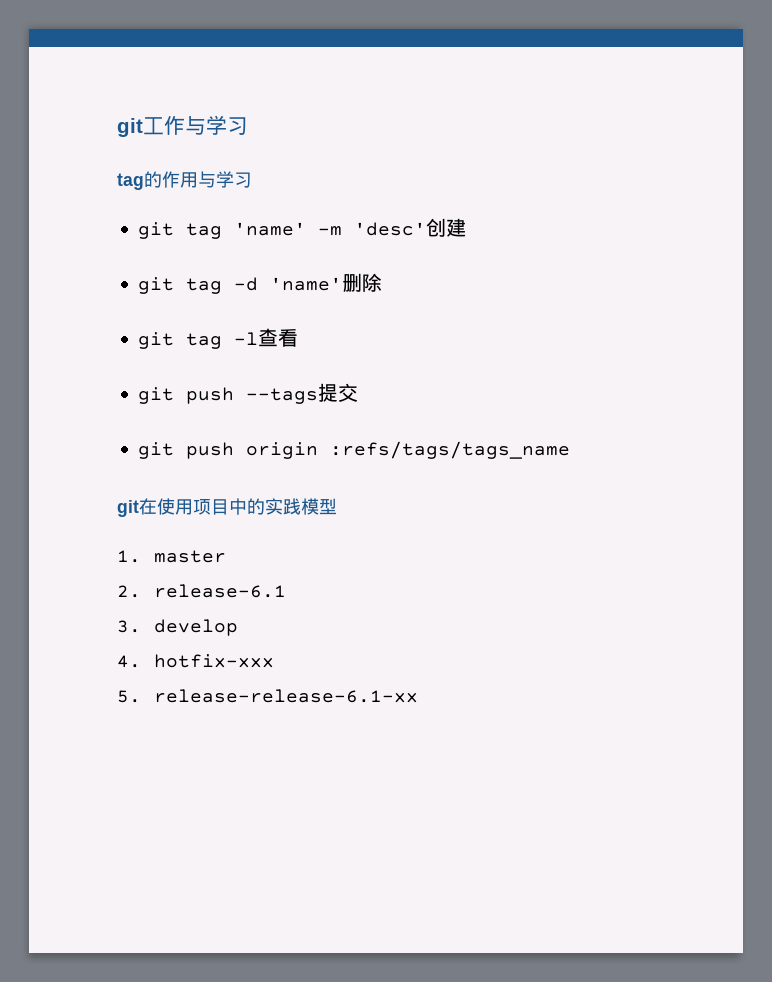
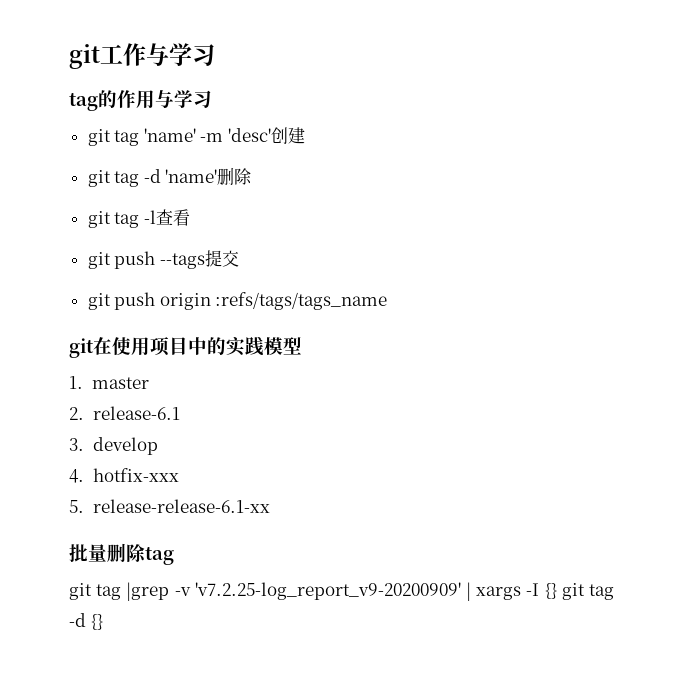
(418, 696) none -> [69,543,174,565] [69,582,614,601] [69,613,103,630] // 批量删除tag // git tag |grep -v 'v7.2.25-log_report_v9-20200909' | xargs -I {} git tag -d {}

